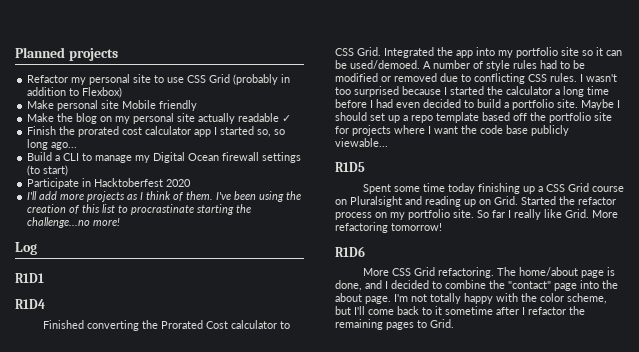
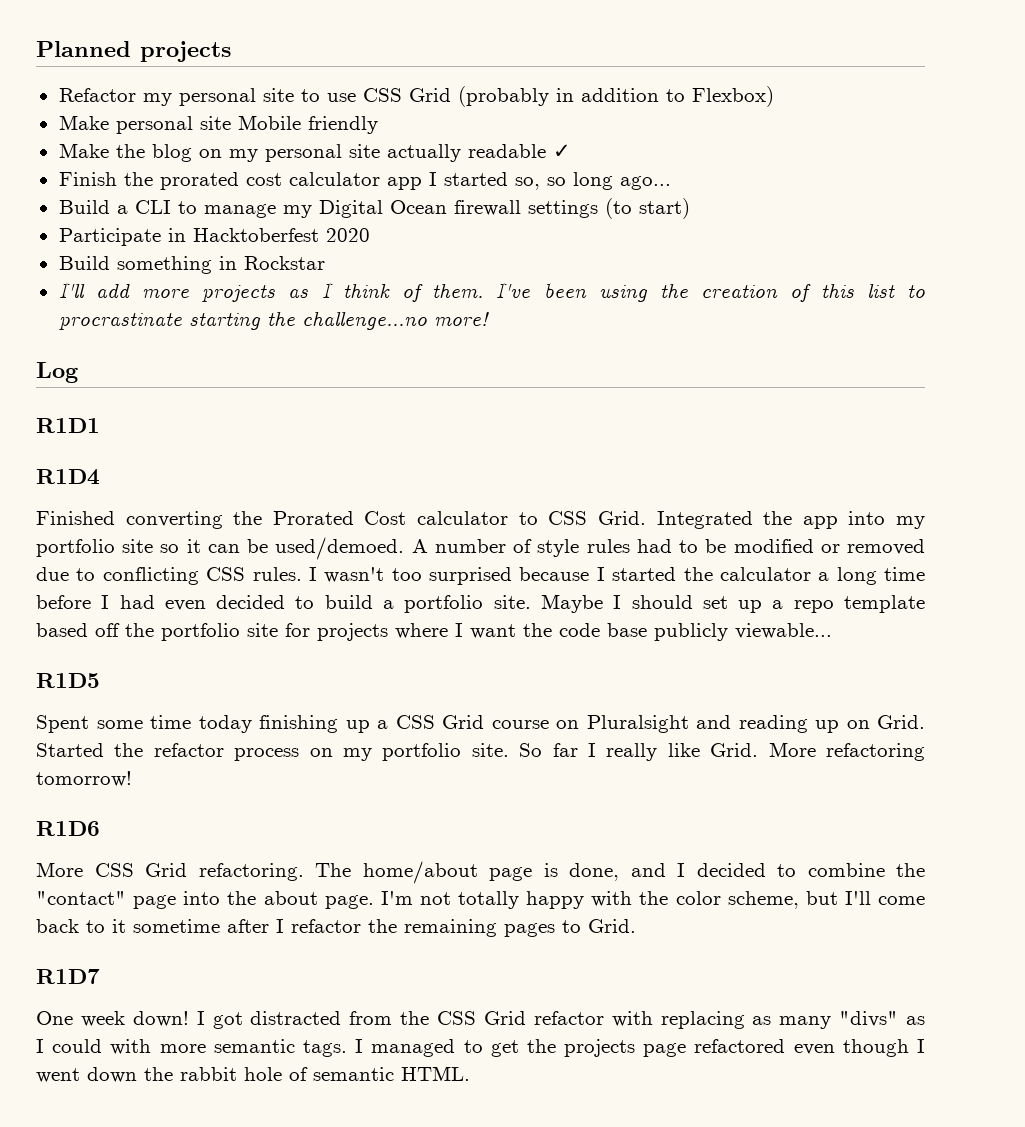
(192, 183) none -> [58,256,325,274] // Build something in Rockstar
(454, 323) none -> [36,969,100,984] [36,1011,925,1029] [36,1039,925,1057] [36,1066,470,1083] // R1D7 // One week down! I got distracted from the CSS Grid refactor with replacing as many "divs" as I could with more semantic tags. I managed to get the projects page refactored even though I went down the rabbit hole of semantic HTML.

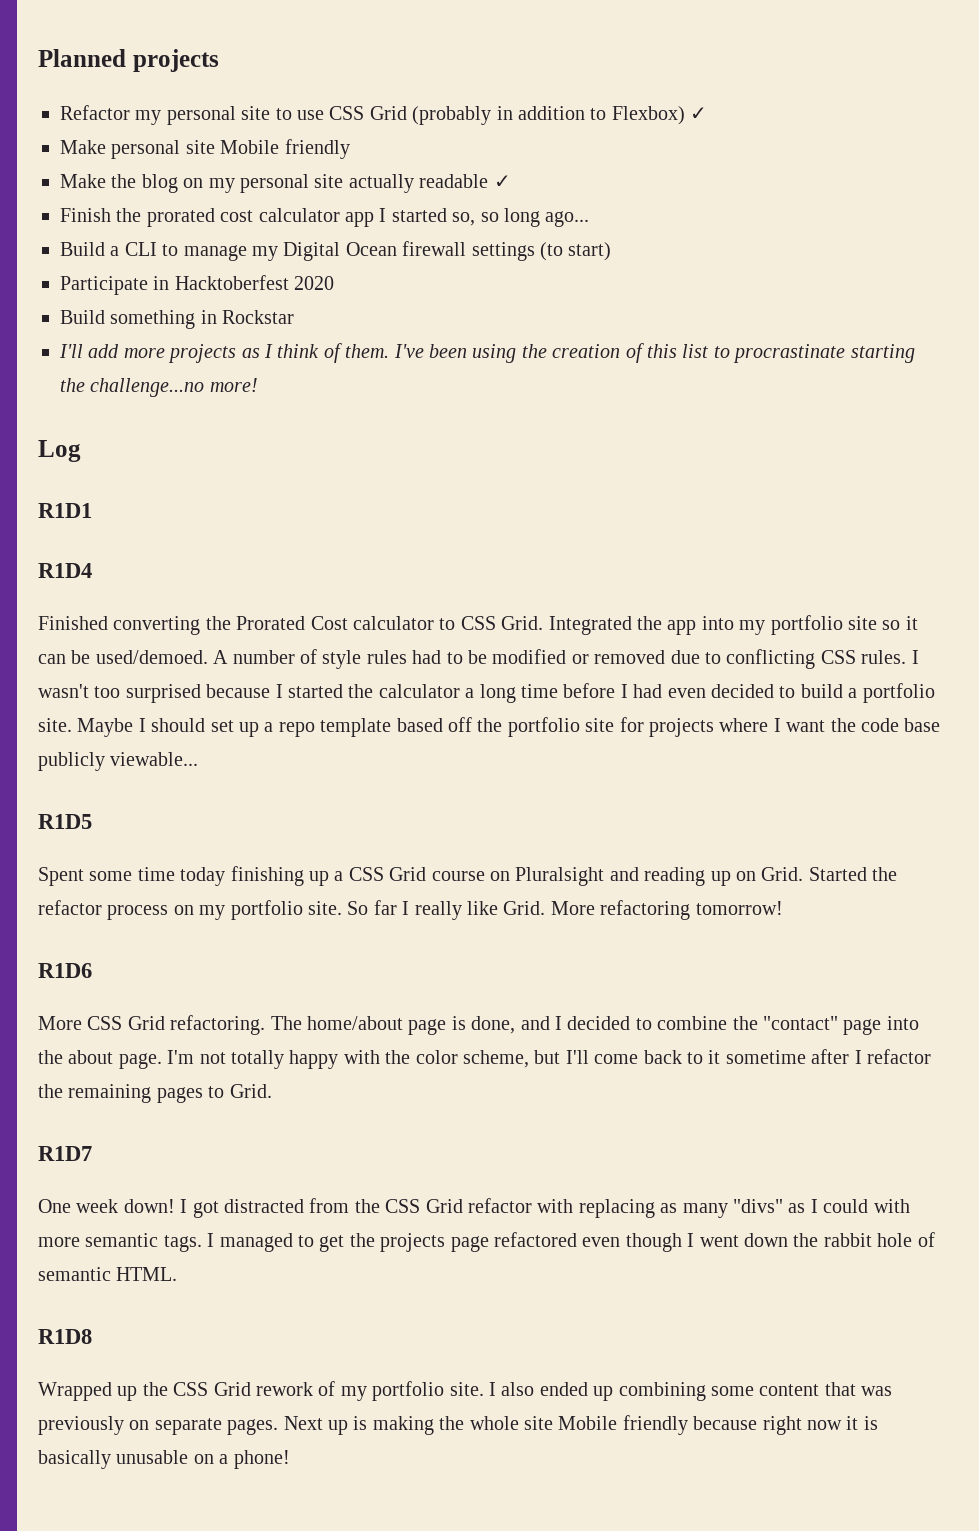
(774, 96) none -> [690,107,708,120] ✓
(470, 1073) none -> [38,1329,92,1344] [38,1381,893,1401] [38,1415,878,1435] [38,1450,290,1469] // R1D8 // Wrapped up the CSS Grid rework of my portfolio site. I also ended up combining some content that was previously on separate pages. Next up is making the whole site Mobile friendly because right now it is basically unusable on a phone!

